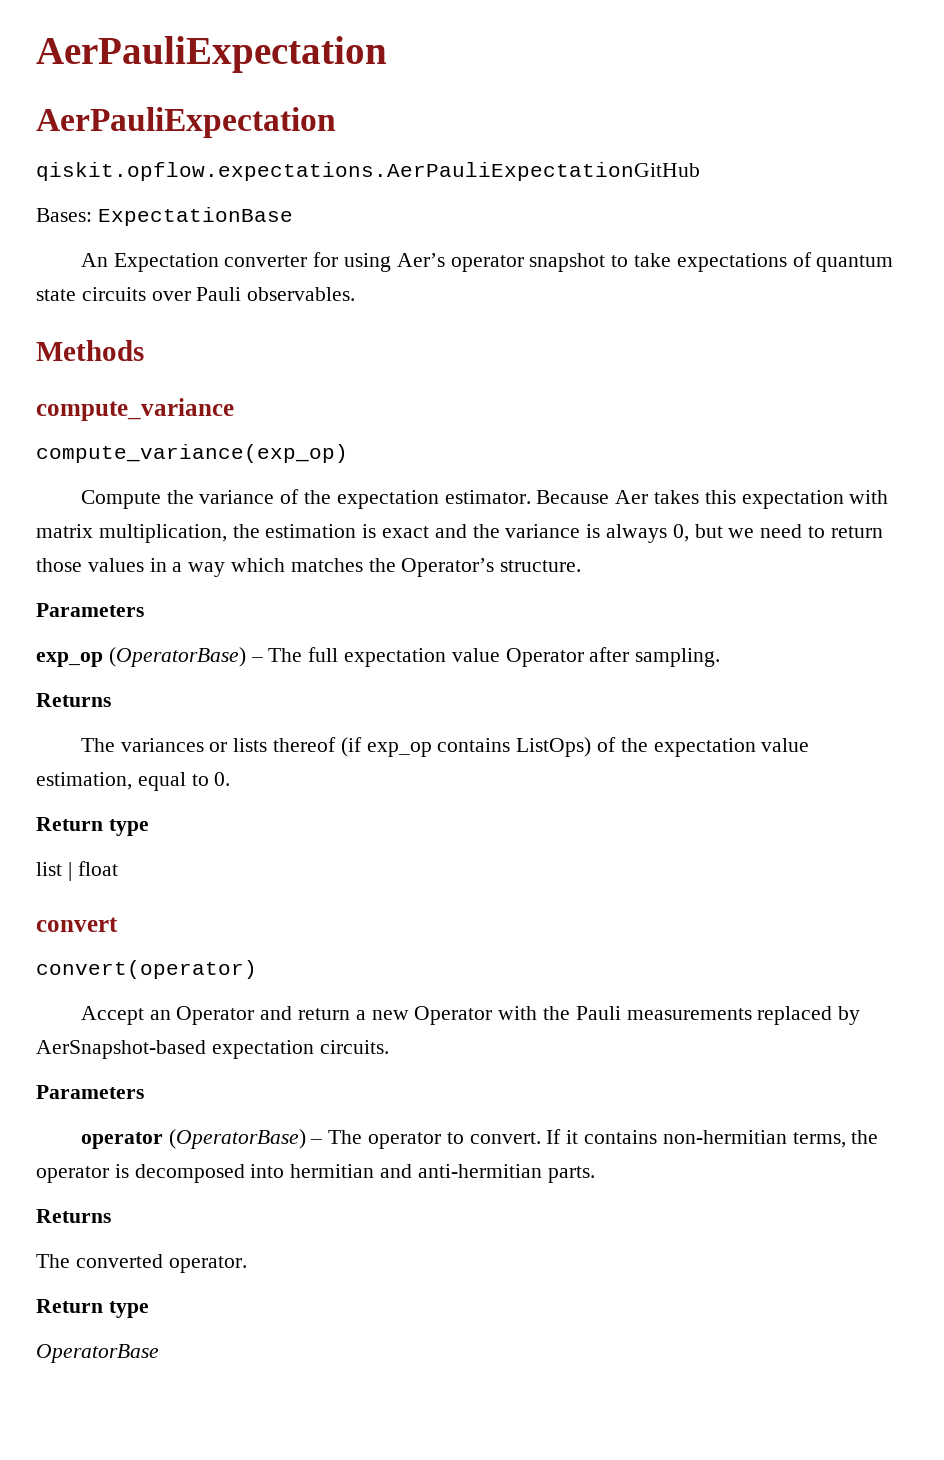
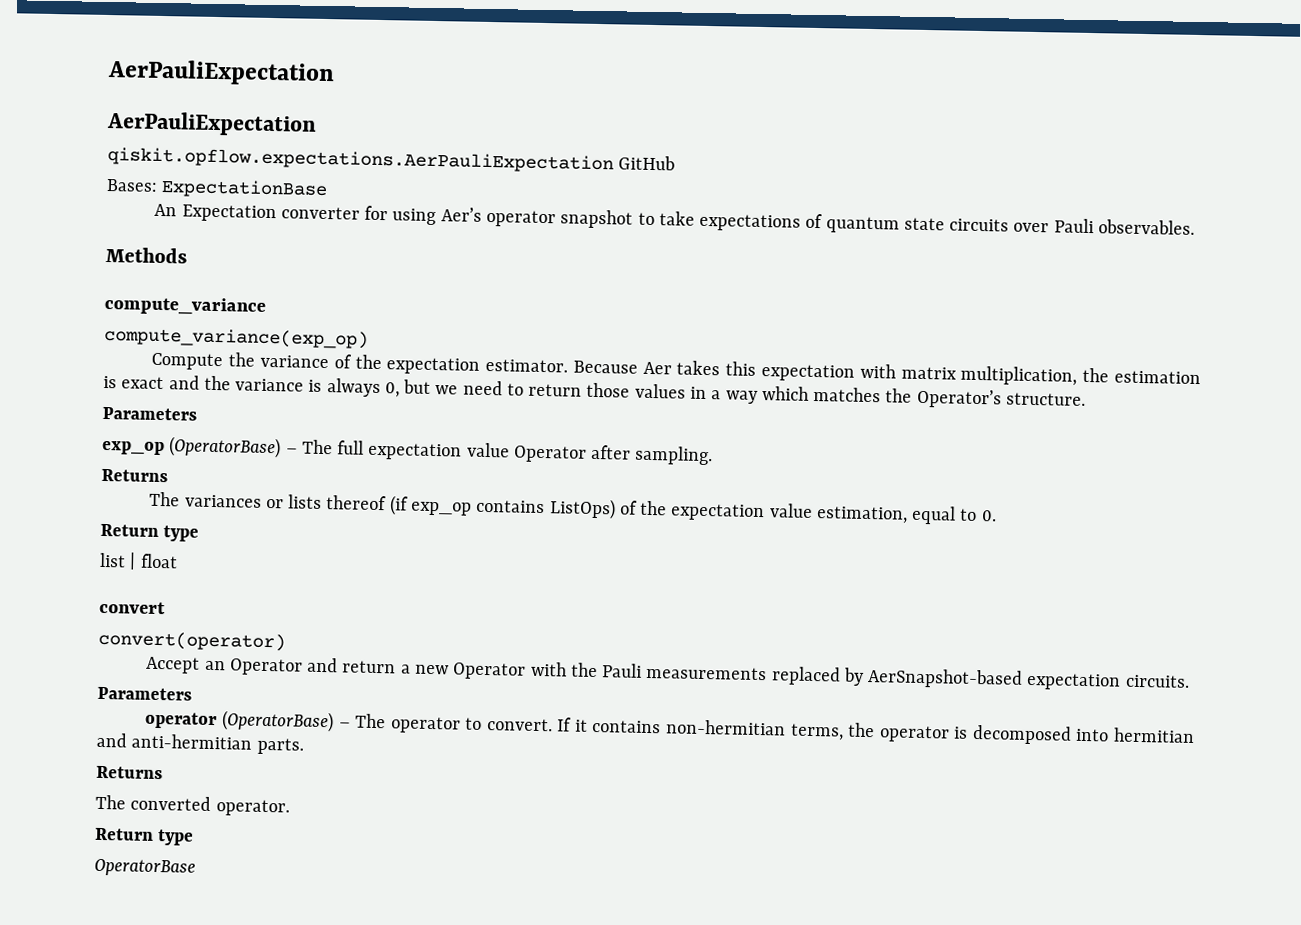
[36,162,700,181] qiskit.opflow.expectations.AerPauliExpectationGitHub -> [107,147,676,174] qiskit.opflow.expectations.AerPauliExpectation GitHub

